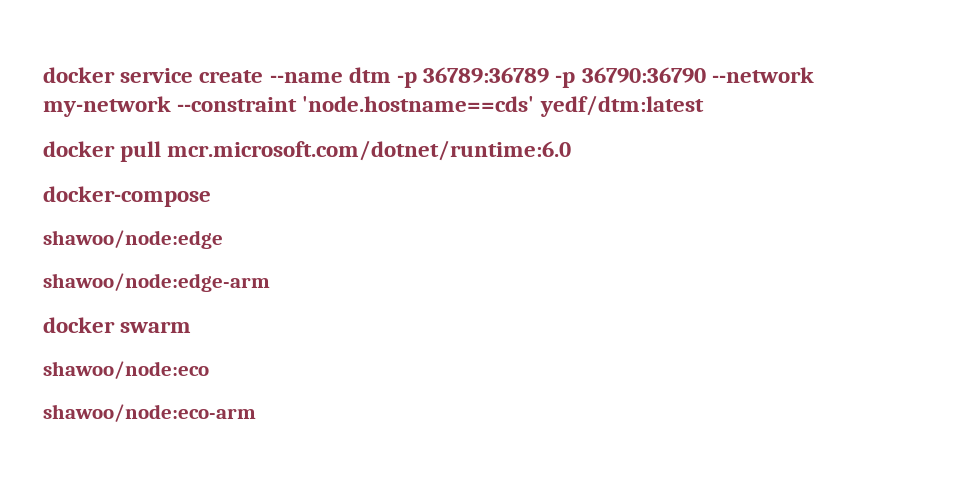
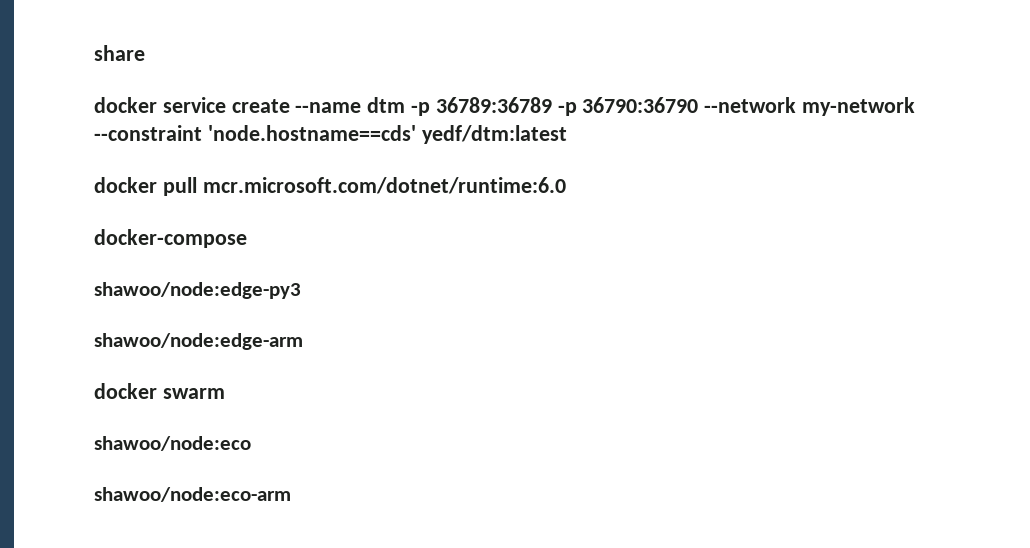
(43, 75) none -> [94,45,145,61] share //
[43,230,223,249] shawoo/node:edge -> [94,282,301,299] shawoo/node:edge-py3

